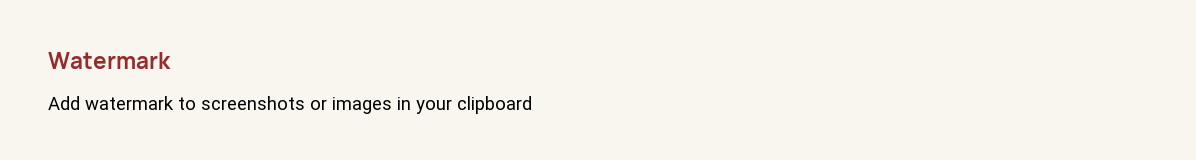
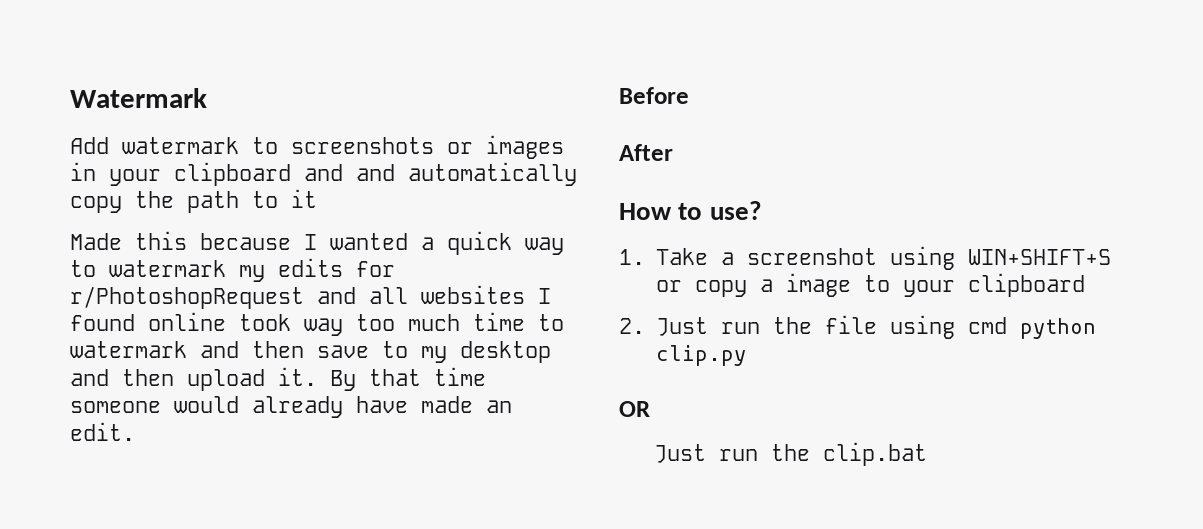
(532, 105) none -> [304,162,577,186] [70,189,317,213] [70,231,564,255] [70,258,395,282] [70,285,551,309] [70,312,564,336] [70,341,551,363] [70,367,486,391] [70,396,512,418] [70,422,135,441] [619,87,689,104] [619,144,673,161] [619,201,762,220] [619,246,1111,270] [655,273,1085,297] [619,315,1096,339] [655,345,746,366] [619,401,650,417] [653,442,927,466] and and automatically copy the path to it // Made this because I wanted a quick way to watermark my edits for r/PhotoshopRequest and all websites I found online took way too much time to watermark and then save to my desktop and then upload it. By that time someone would already have made an edit. // Before // After // How to use? // 1. Take a screenshot using WIN+SHIFT+S or copy a image to your clipboard // 2. Just run the file using cmd python clip.py // OR // Just run the clip.bat

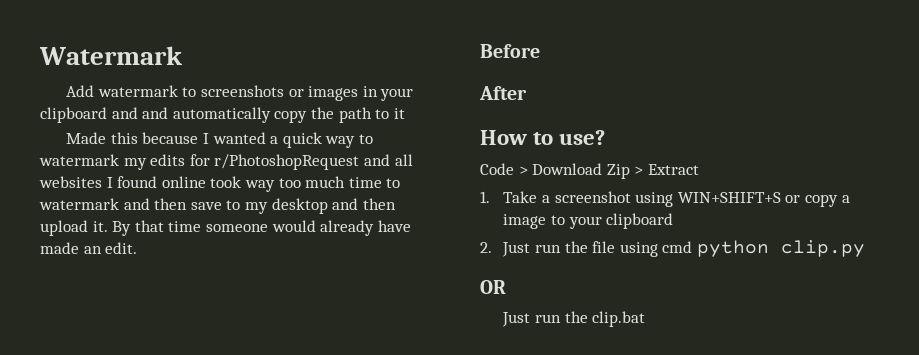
(762, 210) none -> [480,163,699,179] // Code > Download Zip > Extract

